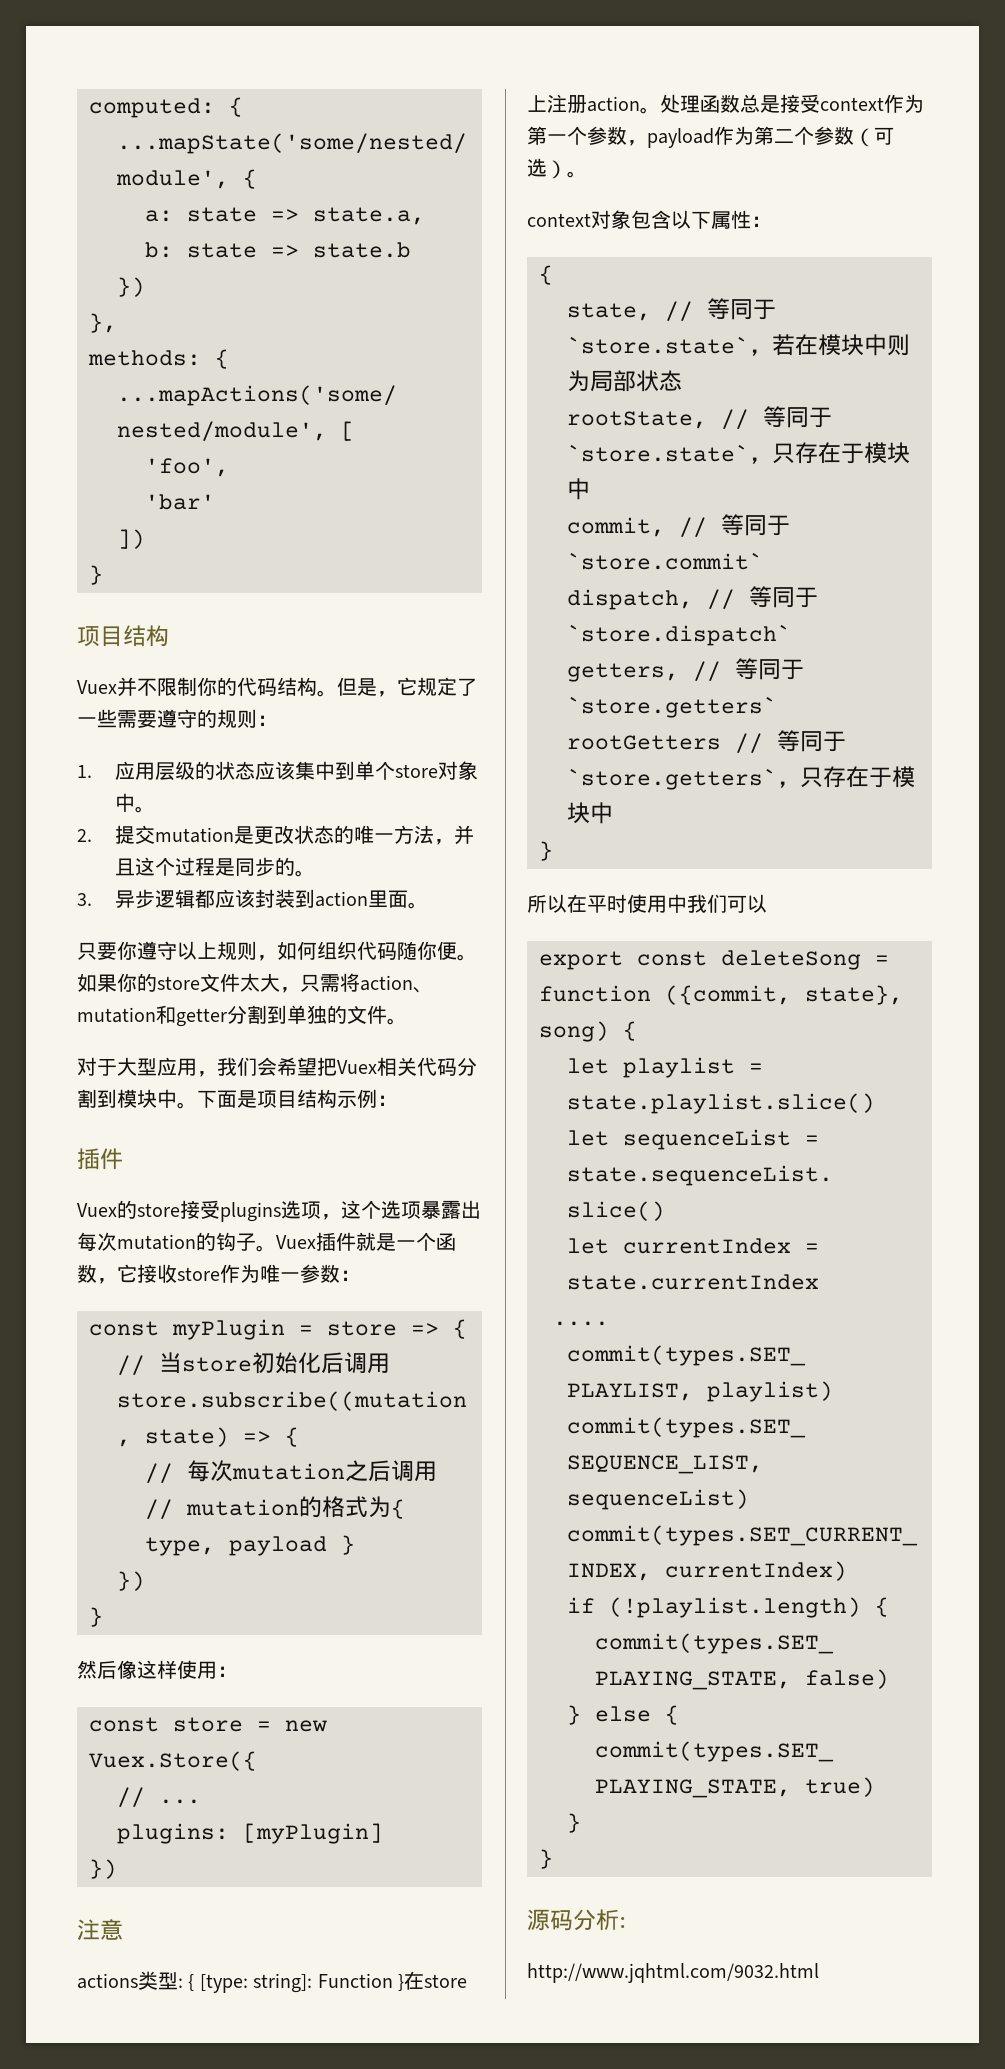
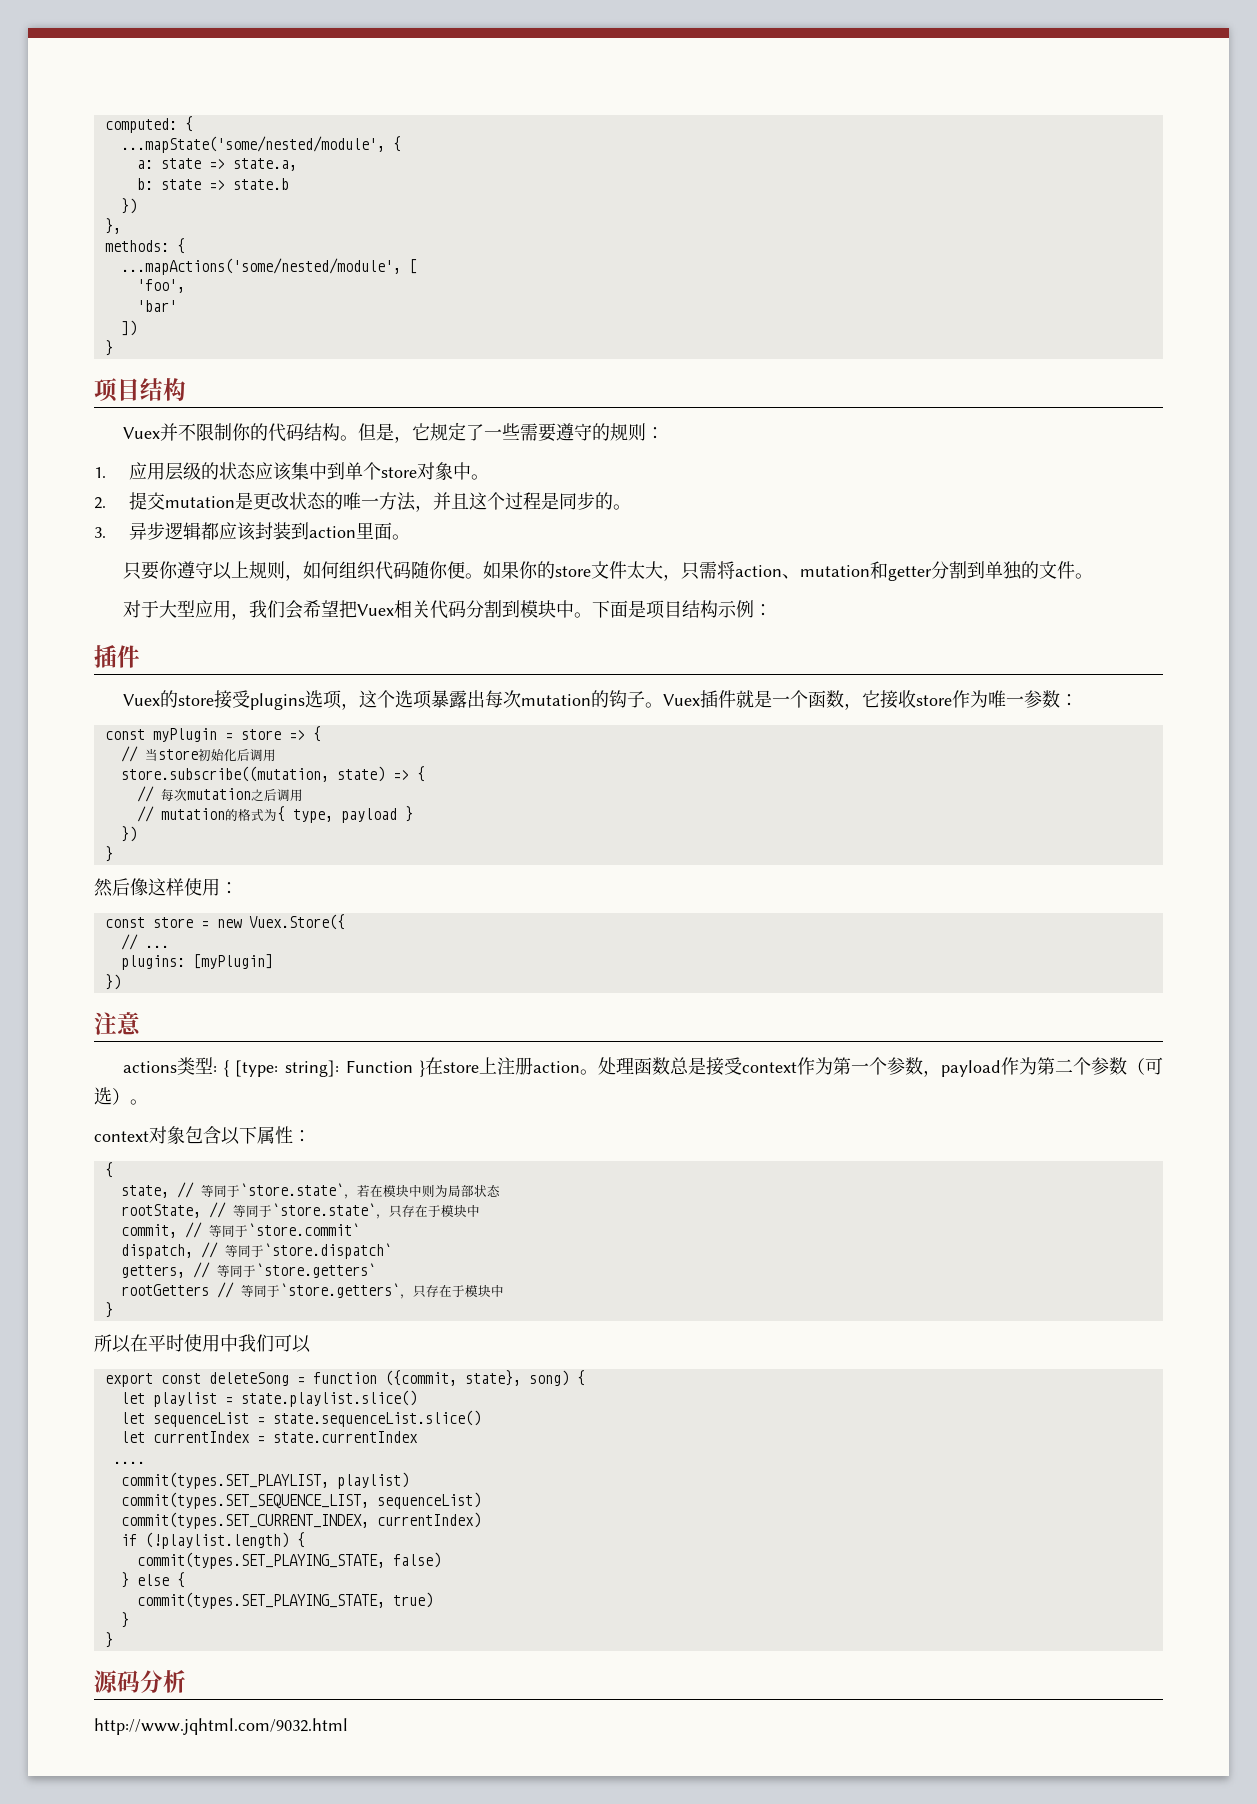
[619,1917,626,1928] : -> (186, 1681) none

